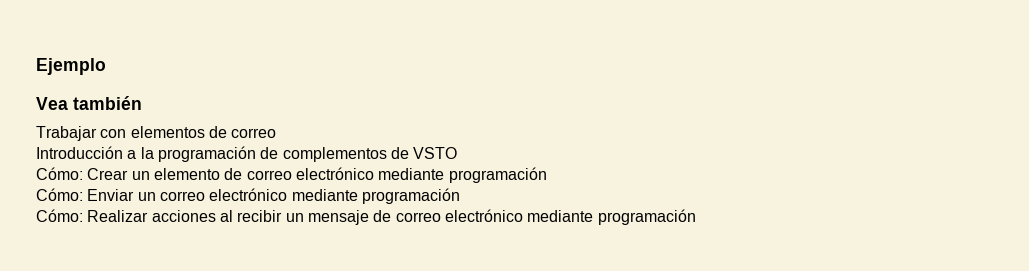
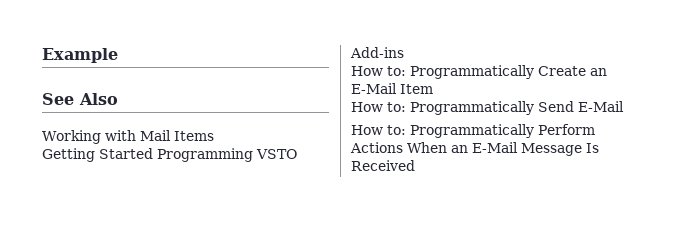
[36,58,106,75] [36,96,142,110] [36,126,277,141] [36,146,458,162] [36,167,547,183] [36,188,460,204] [36,209,696,225] Ejemplo // Vea también // Trabajar con elementos de correo // Introducción a la programación de complementos de VSTO // Cómo: Crear un elemento de correo electrónico mediante programación // Cómo: Enviar un correo electrónico mediante programación // Cómo: Realizar acciones al recibir un mensaje de correo electrónico mediante programación -> [42,48,118,63] [42,93,118,105] [42,130,214,144] [42,148,297,162] [350,47,404,58] [351,65,607,79] [351,83,433,94] [351,101,624,115] [351,124,595,138] [350,142,599,156] [351,160,415,171] Example // See Also // Working with Mail Items // Getting Started Programming VSTO Add-ins // How to: Programmatically Create an E-Mail Item // How to: Programmatically Send E-Mail // How to: Programmatically Perform Actions When an E-Mail Message Is Received

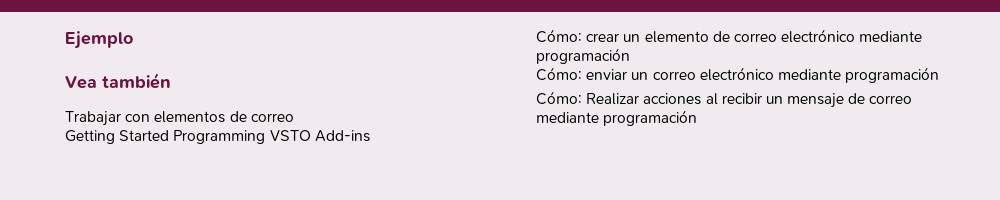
[42,48,118,63] [42,93,118,105] [42,130,214,144] Example // See Also // Working with Mail Items -> [65,31,134,49] [65,73,171,89] [65,111,294,126] Ejemplo // Vea también // Trabajar con elementos de correo
[351,65,607,79] [351,83,433,94] [351,101,624,115] [351,124,595,138] [350,142,599,156] [351,160,415,171] How to: Programmatically Create an E-Mail Item // How to: Programmatically Send E-Mail // How to: Programmatically Perform Actions When an E-Mail Message Is Received -> [536,29,923,43] [536,48,630,64] [536,67,940,83] [536,91,913,108] [536,110,698,126] Cómo: crear un elemento de correo electrónico mediante programación // Cómo: enviar un correo electrónico mediante programación // Cómo: Realizar acciones al recibir un mensaje de correo mediante programación

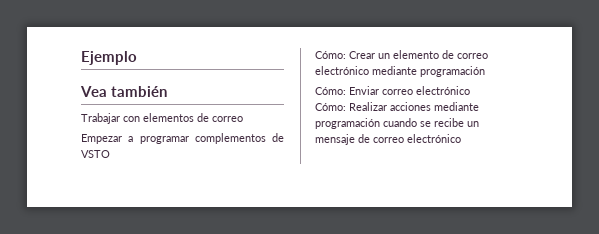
[65,130,266,144] Getting Started Programming -> [81,133,284,144] Empezar a programar complementos de
[314,130,370,142] [536,29,620,43] Add-ins // Cómo: crear -> [315,51,375,59] // Cómo: Crear
[586,67,940,83] enviar un correo electrónico mediante programación -> [349,86,470,95] Enviar correo electrónico
[705,93,762,105] al recibir -> [434,102,479,111] [315,118,464,129] mediante programación cuando se recibe
[536,110,698,126] mediante programación -> [407,134,461,143] electrónico

